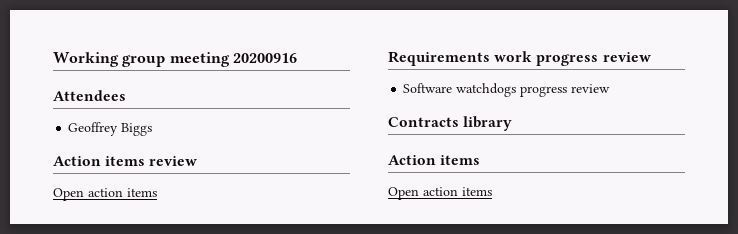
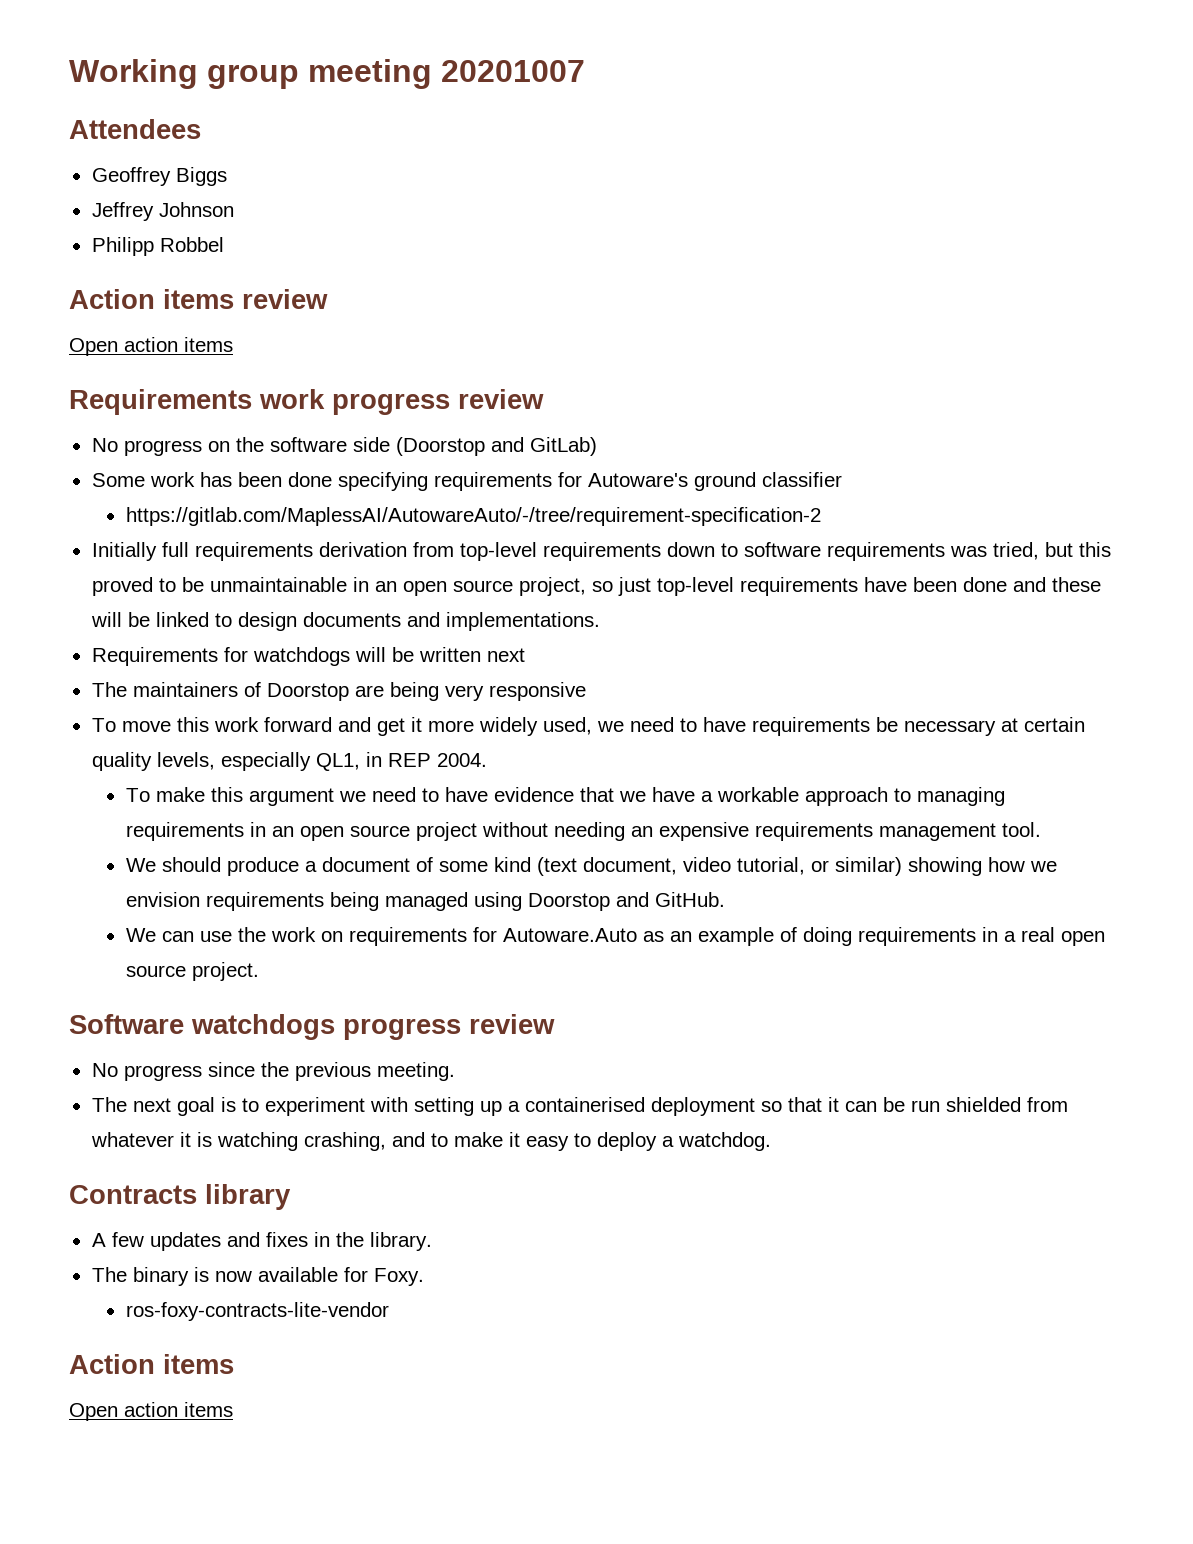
[232,53,297,63] 20200916 -> [441,60,585,82] 20201007
(153, 129) none -> [91,202,234,221] [91,237,224,256] // Jeffrey Johnson // Philipp Robbel
[403,83,611,97] [388,116,513,131] Software watchdogs progress review // Contracts library -> [91,437,597,456] [91,472,842,491] [125,507,821,526] [91,542,1111,561] [91,577,1101,596] [90,612,600,631] [91,647,525,666] [91,682,586,701] [91,717,1085,736] [91,752,487,771] [125,787,1005,806] [125,822,1041,841] [125,857,1057,876] [125,892,725,911] [125,927,1105,946] [125,962,259,981] [69,1014,555,1040] [91,1062,455,1081] [91,1097,1068,1116] [90,1132,771,1151] [69,1184,291,1210] [91,1232,432,1251] [91,1267,424,1286] [125,1302,389,1321] No progress on the software side (Doorstop and GitLab) // Some work has been done specifying requirements for Autoware's ground classifier // https://gitlab.com/MaplessAI/AutowareAuto/-/tree/requirement-specification-2 // Initially full requirements derivation from top-level requirements down to software requirements was tried, but this proved to be unmaintainable in an open source project, so just top-level requirements have been done and these will be linked to design documents and implementations. // Requirements for watchdogs will be written next // The maintainers of Doorstop are being very responsive // To move this work forward and get it more widely used, we need to have requirements be necessary at certain quality levels, especially QL1, in REP 2004. // To make this argument we need to have evidence that we have a workable approach to managing requirements in an open source project without needing an expensive requirements management tool. // We should produce a document of some kind (text document, video tutorial, or similar) showing how we envision requirements being managed using Doorstop and GitHub. // We can use the work on requirements for Autoware.Auto as an example of doing requirements in a real open source project. // Software watchdogs progress review // No progress since the previous meeting. // The next goal is to experiment with setting up a containerised deployment so that it can be run shielded from whatever it is watching crashing, and to make it easy to deploy a watchdog. // Contracts library // A few updates and fixes in the library. // The binary is now available for Foxy. // ros-foxy-contracts-lite-vendor

